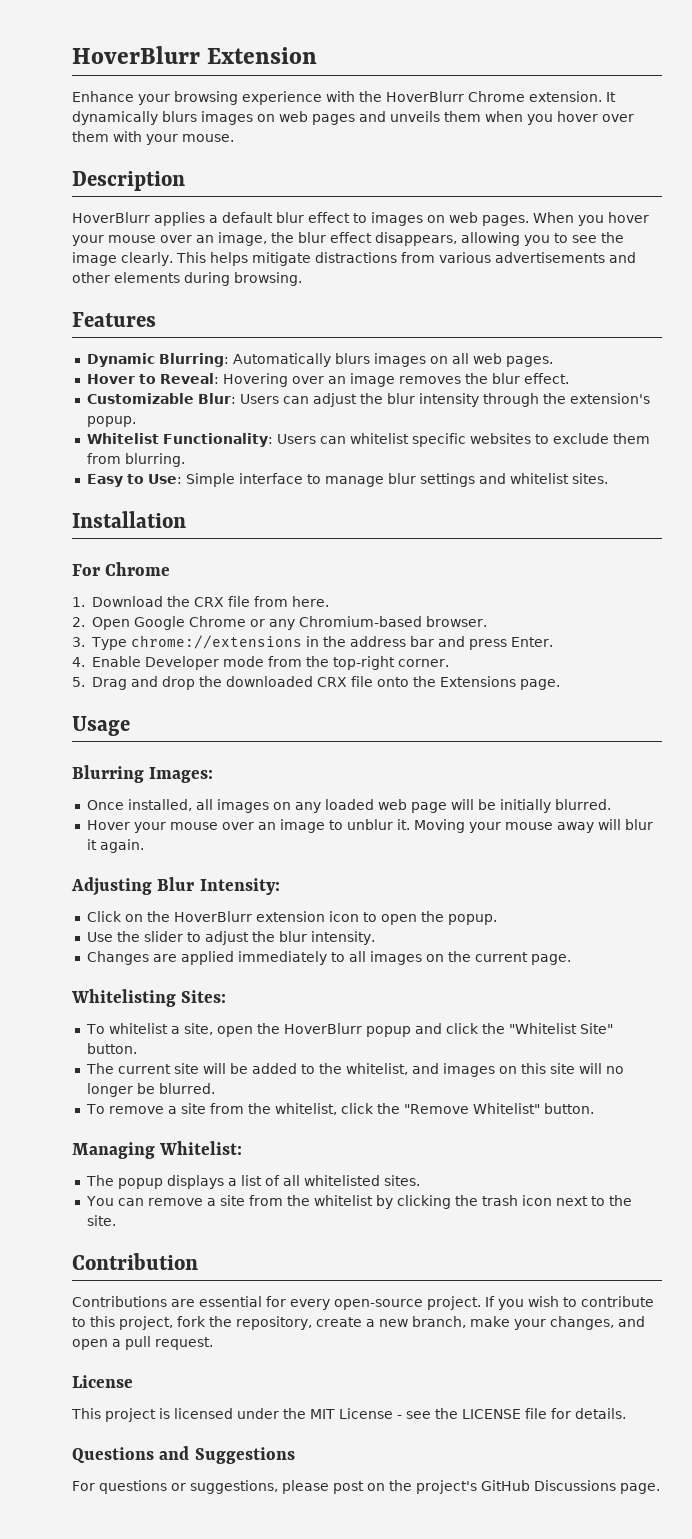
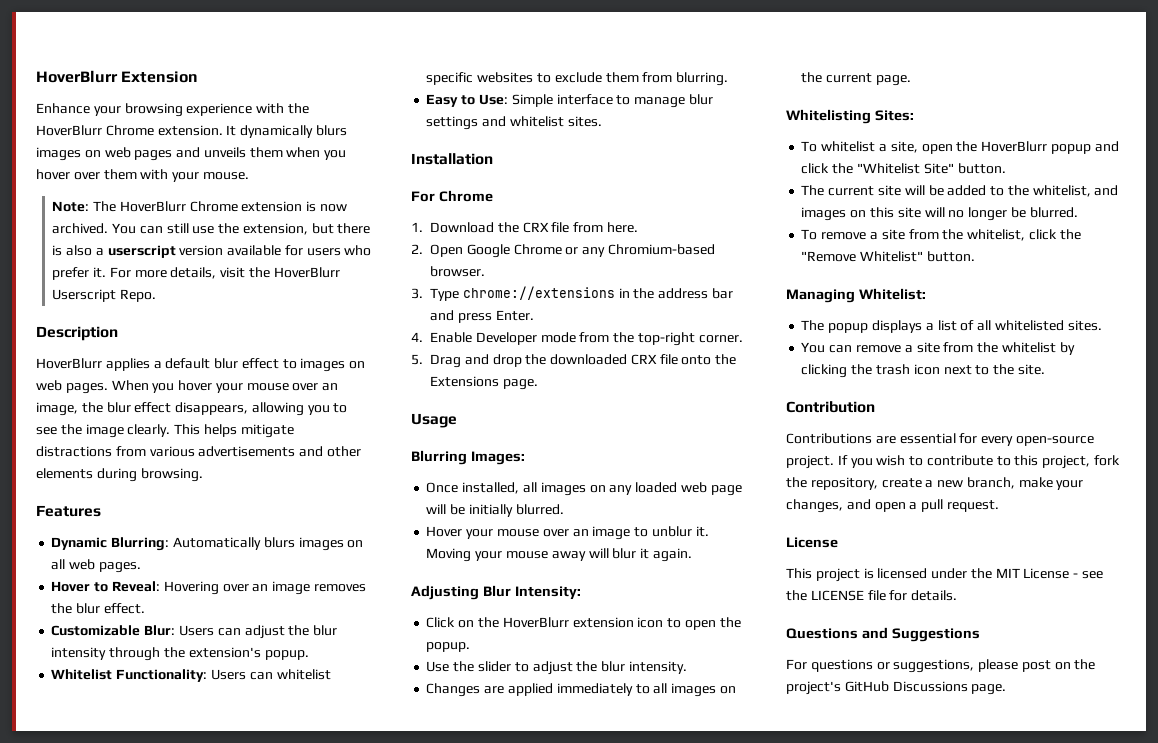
(234, 138) none -> [52,201,347,212] [52,223,371,235] [52,245,372,258] [52,267,340,280] [52,289,157,302] // Note: The HoverBlurr Chrome extension is now archived. You can still use the extension, but there is also a userscript version available for users who prefer it. For more details, visit the HoverBlurr Userscript Repo.

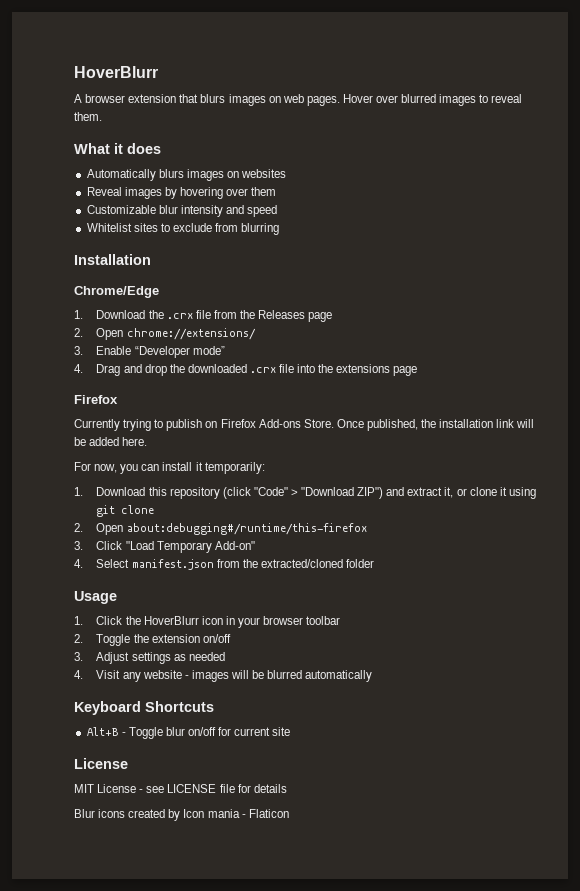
[36,70,199,83] [36,103,309,117] [36,125,347,138] [36,147,347,161] [36,169,249,182] [52,201,347,212] [52,223,371,235] [52,245,372,258] [52,267,340,280] [52,289,157,302] [36,326,118,341] [36,358,366,372] [36,380,339,394] [36,402,348,416] [36,424,294,438] [36,446,361,457] [36,468,203,482] [36,505,101,517] [51,537,364,551] [51,559,141,573] [51,581,366,595] [51,603,145,614] [51,625,338,639] [51,647,309,661] [51,669,331,682] [426,72,729,86] [426,94,713,108] [426,116,602,130] HoverBlurr Extension // Enhance your browsing experience with the HoverBlurr Chrome extension. It dynamically blurs images on web pages and unveils them when you hover over them with your mouse. // Note: The HoverBlurr Chrome extension is now archived. You can still use the extension, but there is also a userscript version available for users who prefer it. For more details, visit the HoverBlurr Userscript Repo. // Description // HoverBlurr applies a default blur effect to images on web pages. When you hover your mouse over an image, the blur effect disappears, allowing you to see the image clearly. This helps mitigate distractions from various advertisements and other elements during browsing. // Features // Dynamic Blurring: Automatically blurs images on all web pages. // Hover to Reveal: Hovering over an image removes the blur effect. // Customizable Blur: Users can adjust the blur intensity through the extension's popup. // Whitelist Functionality: Users can whitelist specific websites to exclude them from blurring. // Easy to Use: Simple interface to manage blur settings and whitelist sites. -> [74,66,158,78] [74,94,523,106] [74,112,102,121] [74,143,161,154] [86,169,287,181] [86,187,277,199] [86,205,278,217] [86,223,280,235] HoverBlurr // A browser extension that blurs images on web pages. Hover over blurred images to reveal them. // What it does // Automatically blurs images on websites // Reveal images by hovering over them // Customizable blur intensity and speed // Whitelist sites to exclude from blurring
[411,190,493,202] For Chrome -> [74,286,159,298] Chrome/Edge
[522,222,549,233] CRX -> [166,313,193,319] .crx
[606,222,638,233] [411,244,715,258] [430,266,485,277] [411,286,733,301] [430,310,534,323] [411,332,743,346] [411,354,423,365] here. // 2. Open Google Chrome or any Chromium-based browser. // 3. Type chrome://extensions in the address bar and press Enter. // 4. Enable Developer mode from the top-right corner. // 5. -> [239,310,333,322] [74,328,256,340] [74,346,225,358] [74,364,83,373] the Releases page // 2. Open chrome://extensions/ // 3. Enable “Developer mode” // 4.
[630,354,737,365] [430,376,538,390] [411,413,457,428] [411,450,525,465] [426,482,742,496] [426,504,564,517] [426,526,709,540] [426,548,692,562] [411,585,581,600] [426,617,741,630] [426,642,471,652] [426,661,687,675] [426,683,736,697] [801,72,911,86] [786,109,914,124] [801,141,1119,154] [801,163,1006,174] [801,185,1119,197] [801,207,1078,221] [801,229,1081,241] [801,251,975,262] [786,288,926,303] [801,320,1102,333] [801,342,1075,355] [801,364,1045,378] [786,401,875,413] [786,433,1094,446] [786,455,1121,469] [786,477,1084,490] [786,499,999,513] [786,537,838,548] [786,568,992,582] CRX file onto the Extensions page. // Usage // Blurring Images: // Once installed, all images on any loaded web page will be initially blurred. // Hover your mouse over an image to unblur it. Moving your mouse away will blur it again. // Adjusting Blur Intensity: // Click on the HoverBlurr extension icon to open the popup. // Use the slider to adjust the blur intensity. // Changes are applied immediately to all images on the current page. // Whitelisting Sites: // To whitelist a site, open the HoverBlurr popup and click the "Whitelist Site" button. // The current site will be added to the whitelist, and images on this site will no longer be blurred. // To remove a site from the whitelist, click the "Remove Whitelist" button. // Managing Whitelist: // The popup displays a list of all whitelisted sites. // You can remove a site from the whitelist by clicking the trash icon next to the site. // Contribution // Contributions are essential for every open-source project. If you wish to contribute to this project, fork the repository, create a new branch, make your changes, and open a pull request. // License // This project is licensed under the -> [249,364,418,376] [74,395,118,404] [74,419,535,431] [74,437,148,446] [74,462,265,474] [74,487,536,499] [96,505,155,517] [74,523,367,535] [74,541,255,553] [74,559,374,570] [74,591,117,604] [74,616,341,628] [74,634,231,646] [74,652,225,664] [74,670,373,682] [74,701,214,715] [86,727,291,739] [74,758,128,769] .crx file into the extensions page // Firefox // Currently trying to publish on Firefox Add-ons Store. Once published, the installation link will be added here. // For now, you can install it temporarily: // 1. Download this repository (click "Code" > "Download ZIP") and extract it, or clone it using git clone // 2. Open about:debugging#/runtime/this-firefox // 3. Click "Load Temporary Add-on" // 4. Select manifest.json from the extracted/cloned folder // Usage // 1. Click the HoverBlurr icon in your browser toolbar // 2. Toggle the extension on/off // 3. Adjust settings as needed // 4. Visit any website - images will be blurred automatically // Keyboard Shortcuts // Alt+B - Toggle blur on/off for current site // License //
[786,590,807,601] the -> (165, 789) none
[911,590,958,601] [786,627,980,642] [786,659,1096,673] [786,681,1007,695] details. // Questions and Suggestions // For questions or suggestions, please post on the project's GitHub Discussions page. -> [253,784,287,793] [74,809,289,821] details // Blur icons created by Icon mania - Flaticon

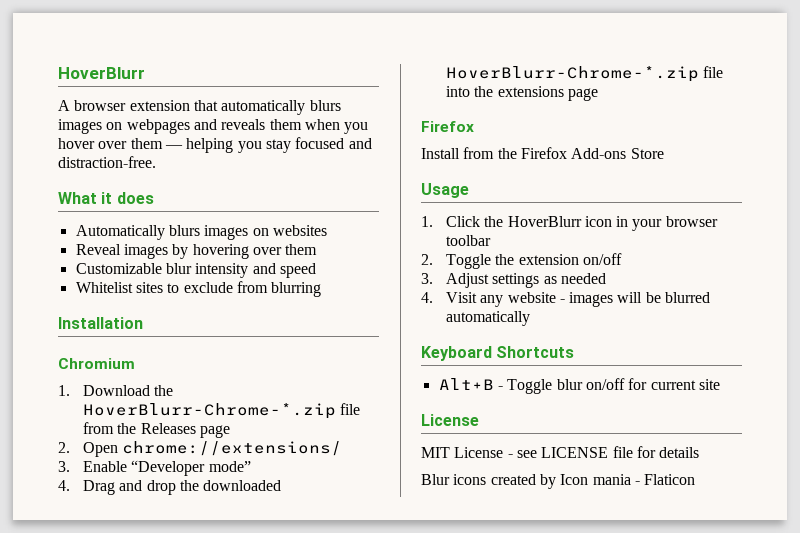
[200,94,523,106] [74,112,102,121] blurs images on web pages. Hover over blurred images to reveal them. -> [221,100,341,115] [58,119,369,134] [58,137,372,153] [58,156,156,168] automatically blurs images on webpages and reveals them when you hover over them — helping you stay focused and distraction-free.
[74,286,159,298] Chrome/Edge -> [58,358,135,369] Chromium
[166,313,193,319] .crx -> [82,403,336,419] HoverBlurr-Chrome-*.zip
[249,367,276,373] .crx -> [445,66,699,82] HoverBlurr-Chrome-*.zip
[74,419,535,431] [74,437,148,446] [74,462,265,474] [74,487,536,499] [96,505,155,517] [74,523,367,535] [74,541,255,553] [74,559,374,570] Currently trying to publish on Firefox Add-ons Store. Once published, the installation link will be added here. // For now, you can install it temporarily: // 1. Download this repository (click "Code" > "Download ZIP") and extract it, or clone it using git clone // 2. Open about:debugging#/runtime/this-firefox // 3. Click "Load Temporary Add-on" // 4. Select manifest.json from the extracted/cloned folder -> [421,147,664,159] Install from the Firefox Add-ons Store

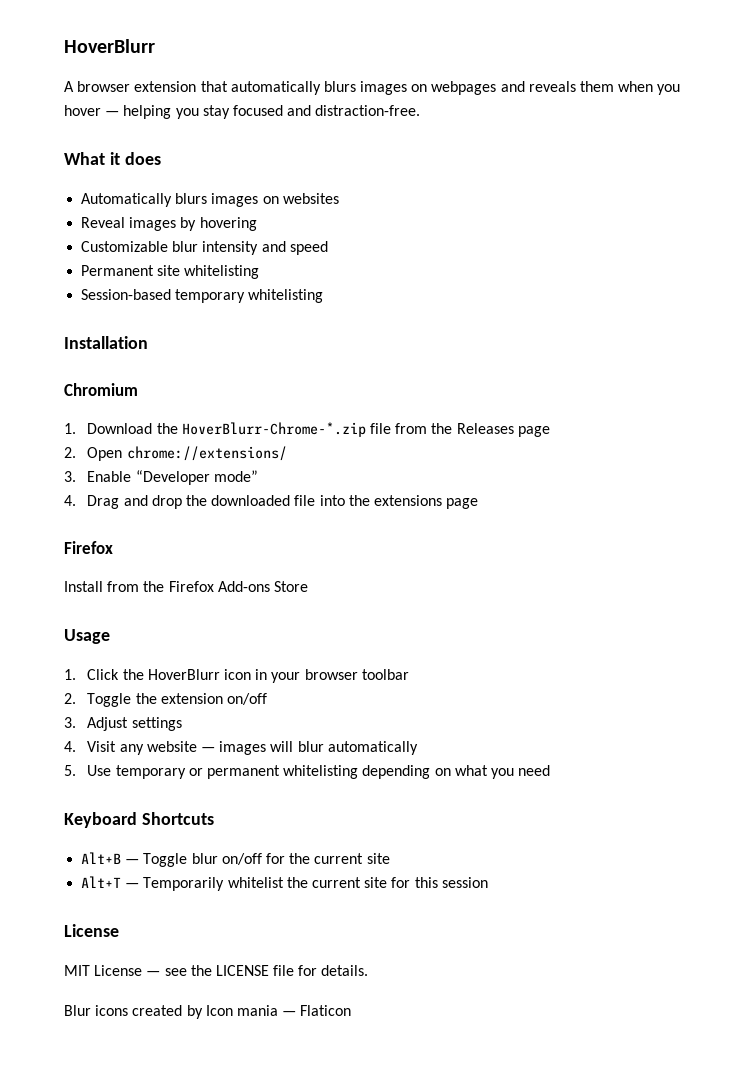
[98,138,163,149] over them -> (101, 110) none
[252,244,318,255] over them -> (257, 224) none
[75,281,322,297] Whitelist sites to exclude from blurring -> [81,265,260,279] [81,289,324,303] Permanent site whitelisting // Session-based temporary whitelisting
[445,66,699,82] HoverBlurr-Chrome-*.zip -> (291, 500) none
[543,273,606,284] as needed -> (182, 724) none
[559,299,565,303] - -> [201,747,216,752] —
[645,292,711,303] [445,311,530,326] be blurred automatically -> [297,741,418,755] [64,765,551,779] blur automatically // 5. Use temporary or permanent whitelisting depending on what you need
[497,386,503,390] - -> [125,859,140,864] —
[650,379,720,390] current site -> [289,853,390,864] [81,876,488,891] the current site // Alt+T — Temporarily whitelist the current site for this session
[507,450,537,458] - see -> [146,965,212,976] — see the
[659,447,700,458] details -> [321,965,369,976] details.
[634,481,640,485] - -> [282,1011,297,1016] —

